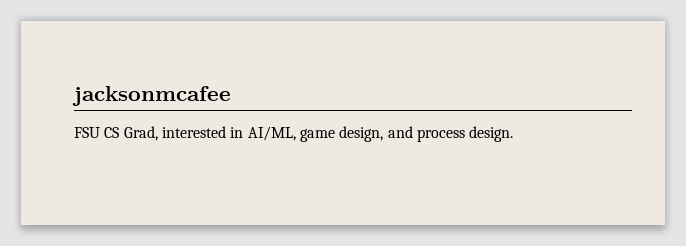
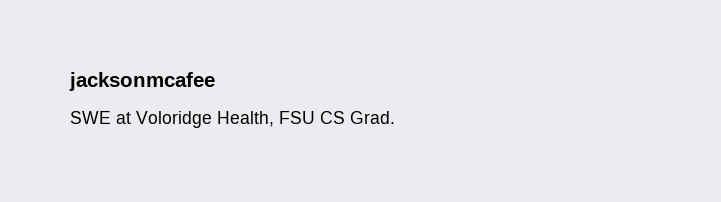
[74,126,514,142] FSU CS Grad, interested in AI/ML, game design, and process design. -> [70,111,395,128] SWE at Voloridge Health, FSU CS Grad.

